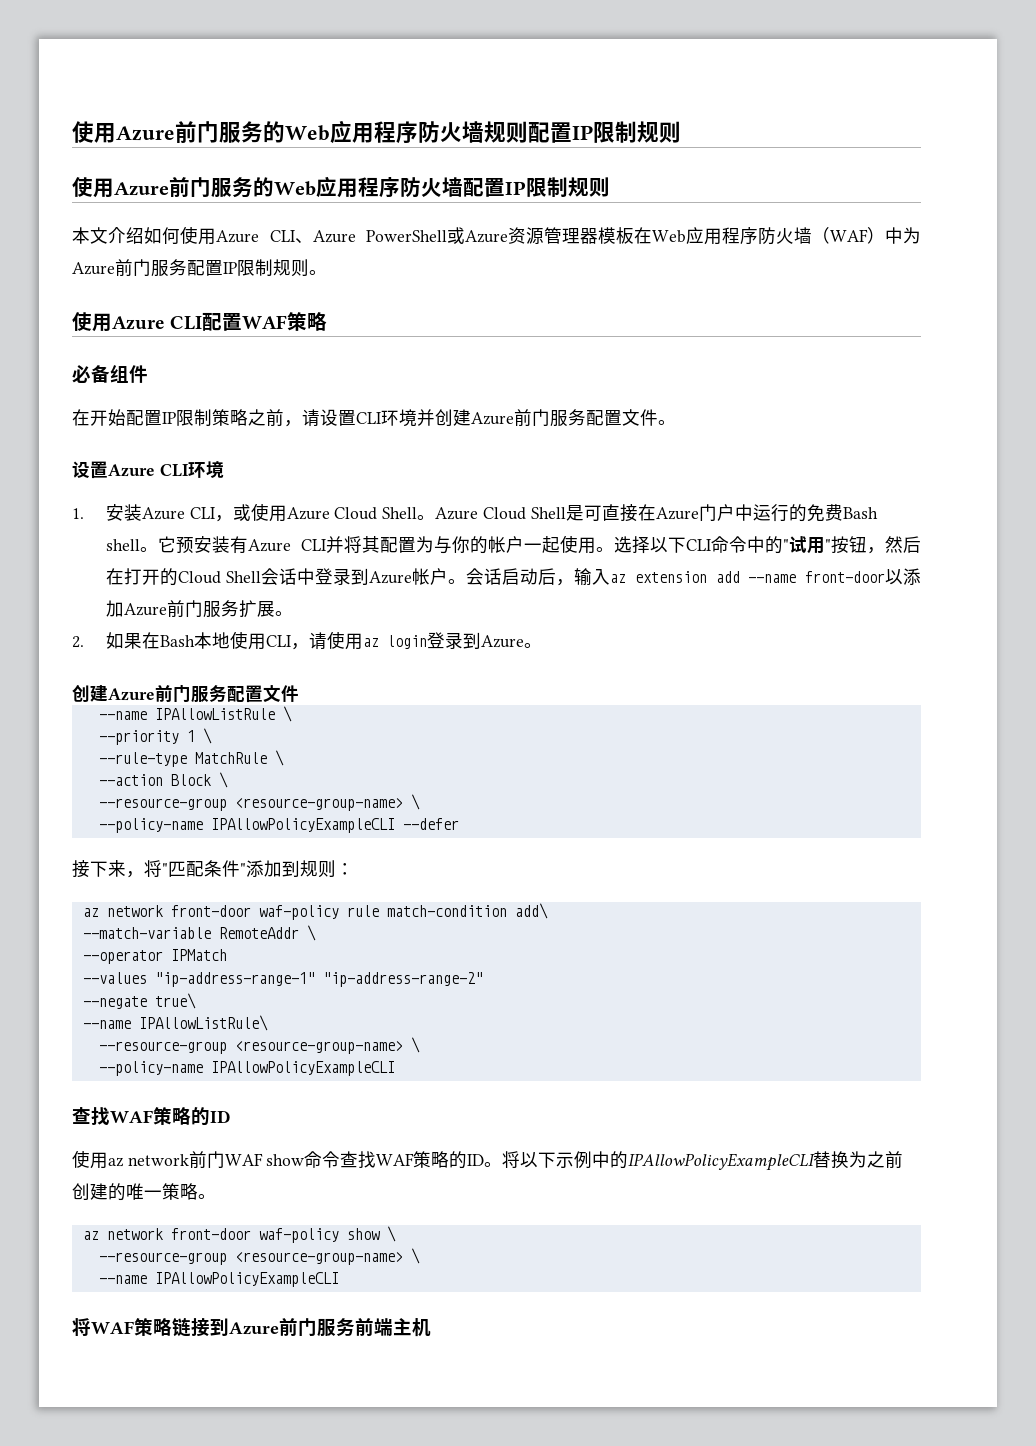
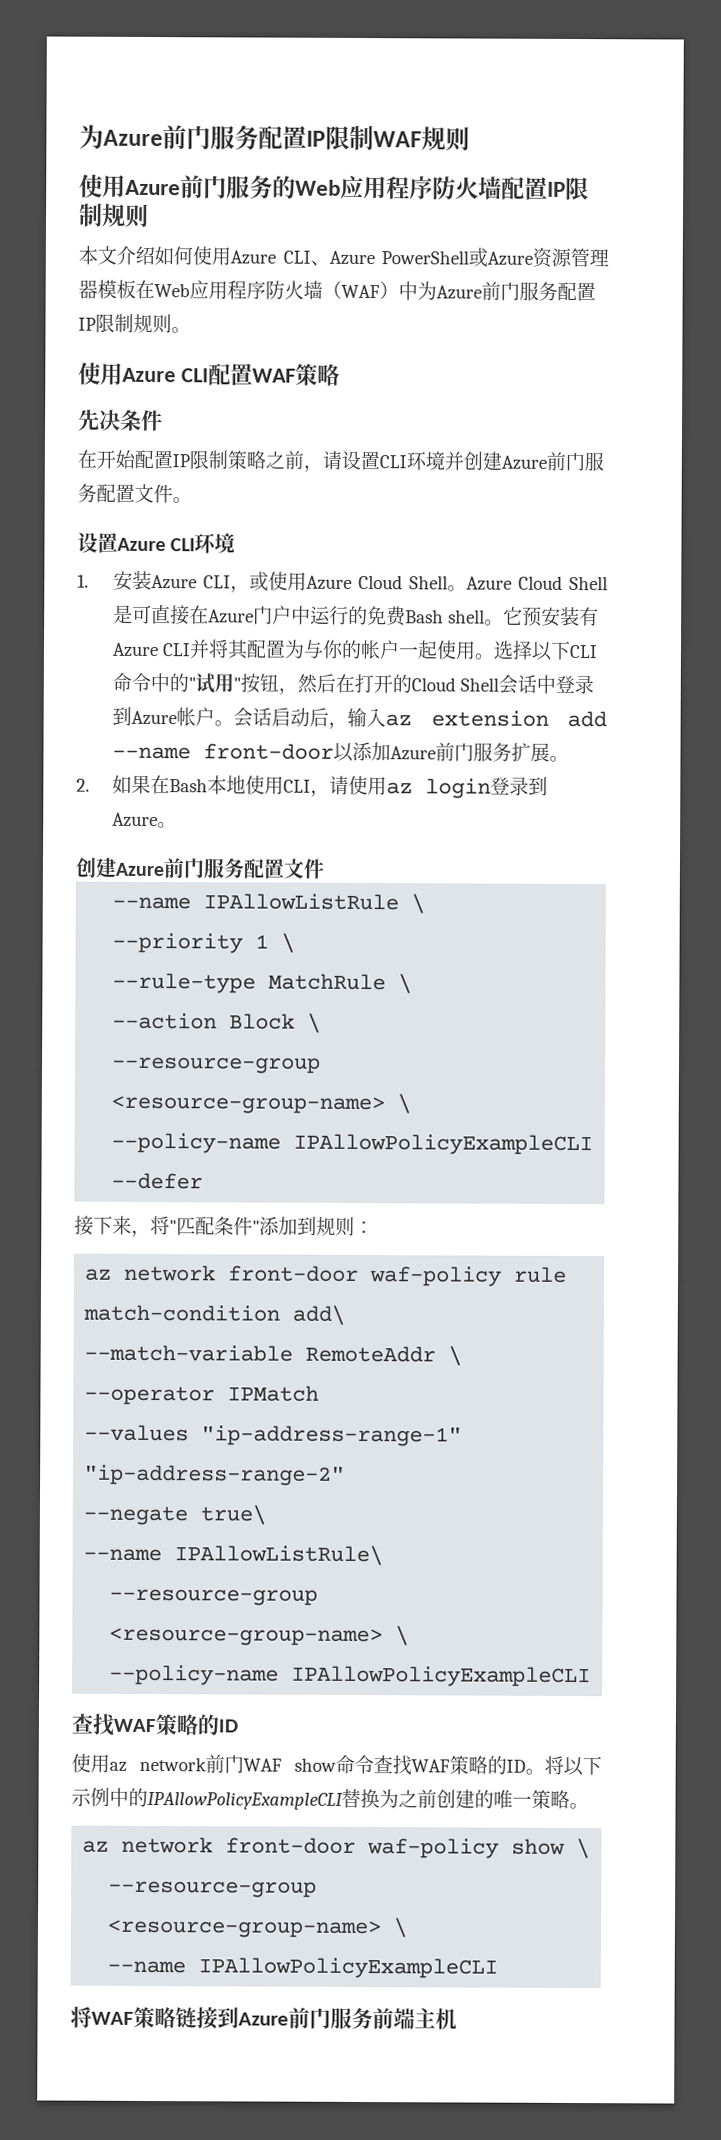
[72,120,637,144] 使用Azure前门服务的Web应用程序防火墙规则配置IP限制 -> [79,124,422,151] 为Azure前门服务配置IP限制WAF
[72,365,129,383] 必备组 -> [78,409,142,431] 先决条

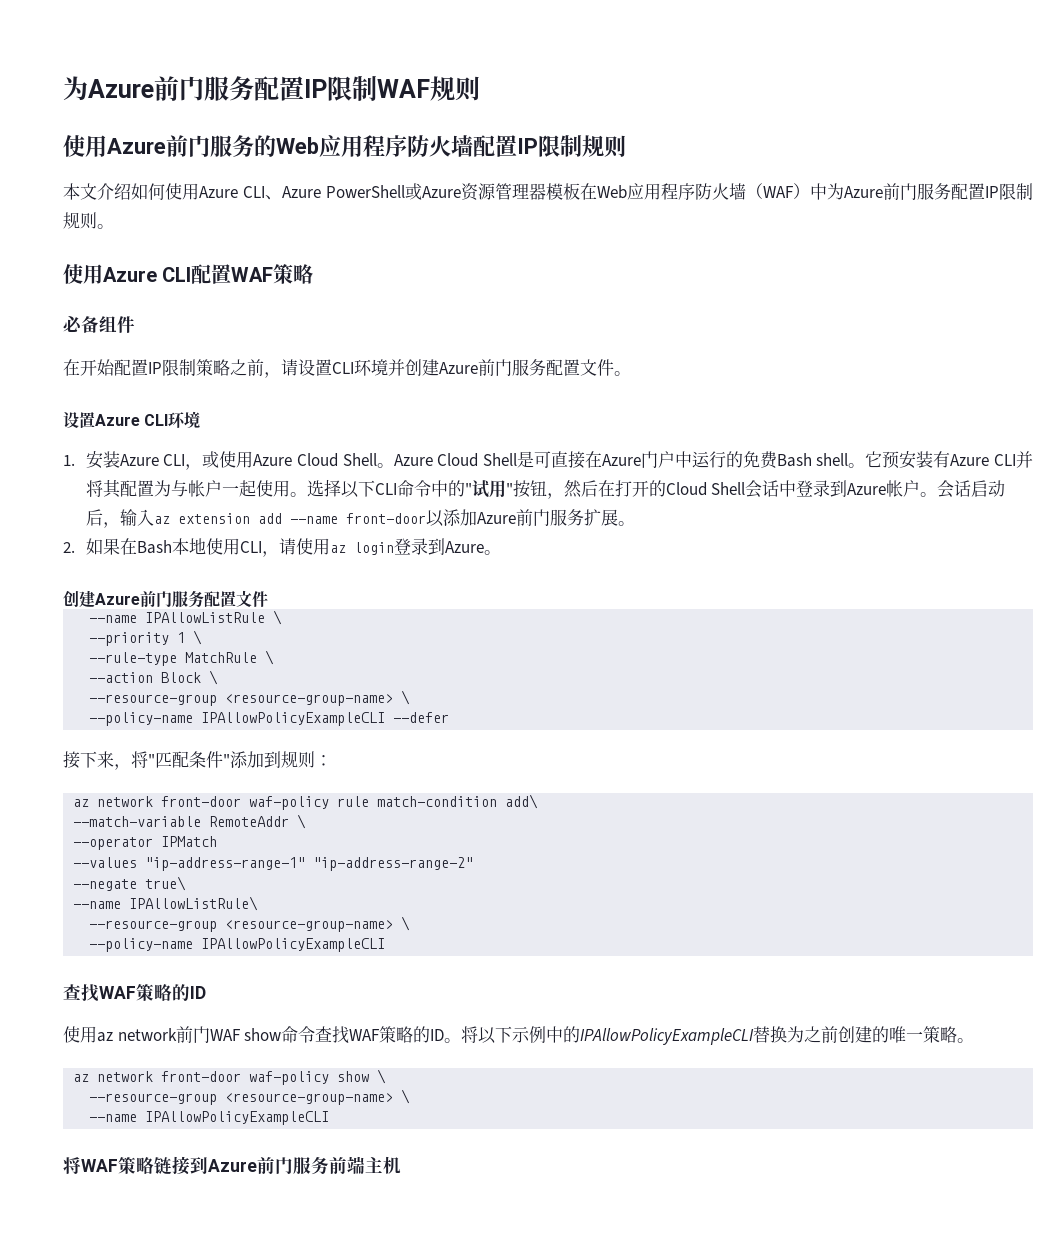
[78,409,142,431] 先决条 -> [63,316,117,333] 必备组
[322,639,363,660] 你的 -> (188, 488) none

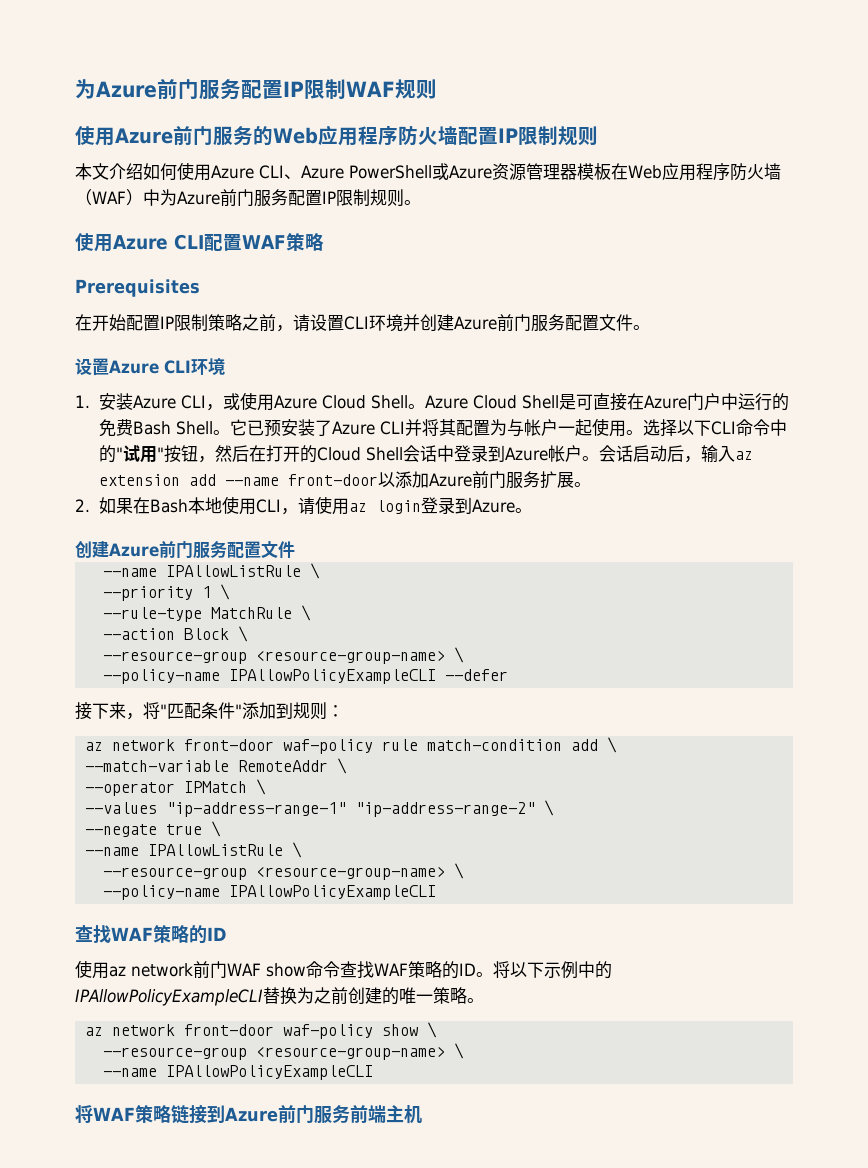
[63,316,135,333] 必备组件 -> [75,279,200,297] Prerequisites
[816,451,951,469] shell。它预安装有 -> [175,419,332,437] Shell。它已预安装了
[505,794,539,809] add\ -> [571,737,618,753] add \
(218, 841) none -> [256,779,267,795] \
(474, 864) none -> [544,800,555,816] \
[145,876,187,891] [73,896,259,911] true\ // --name IPAllowListRule\ -> [166,821,222,837] [85,842,303,858] true \ // --name IPAllowListRule \

